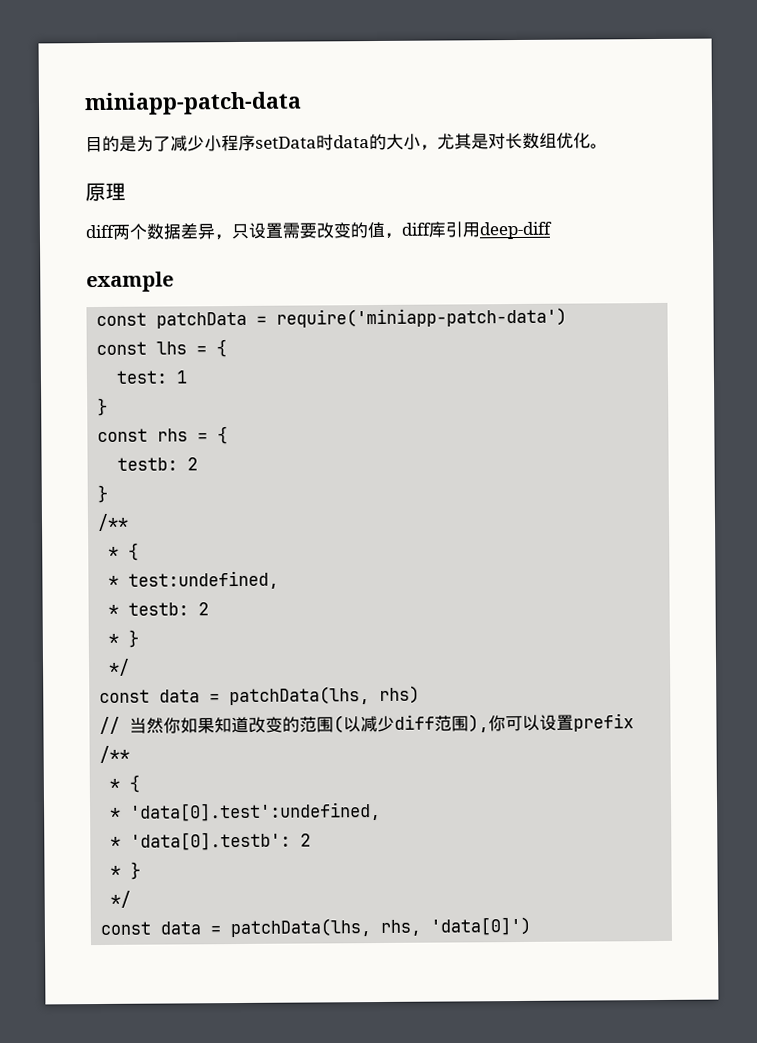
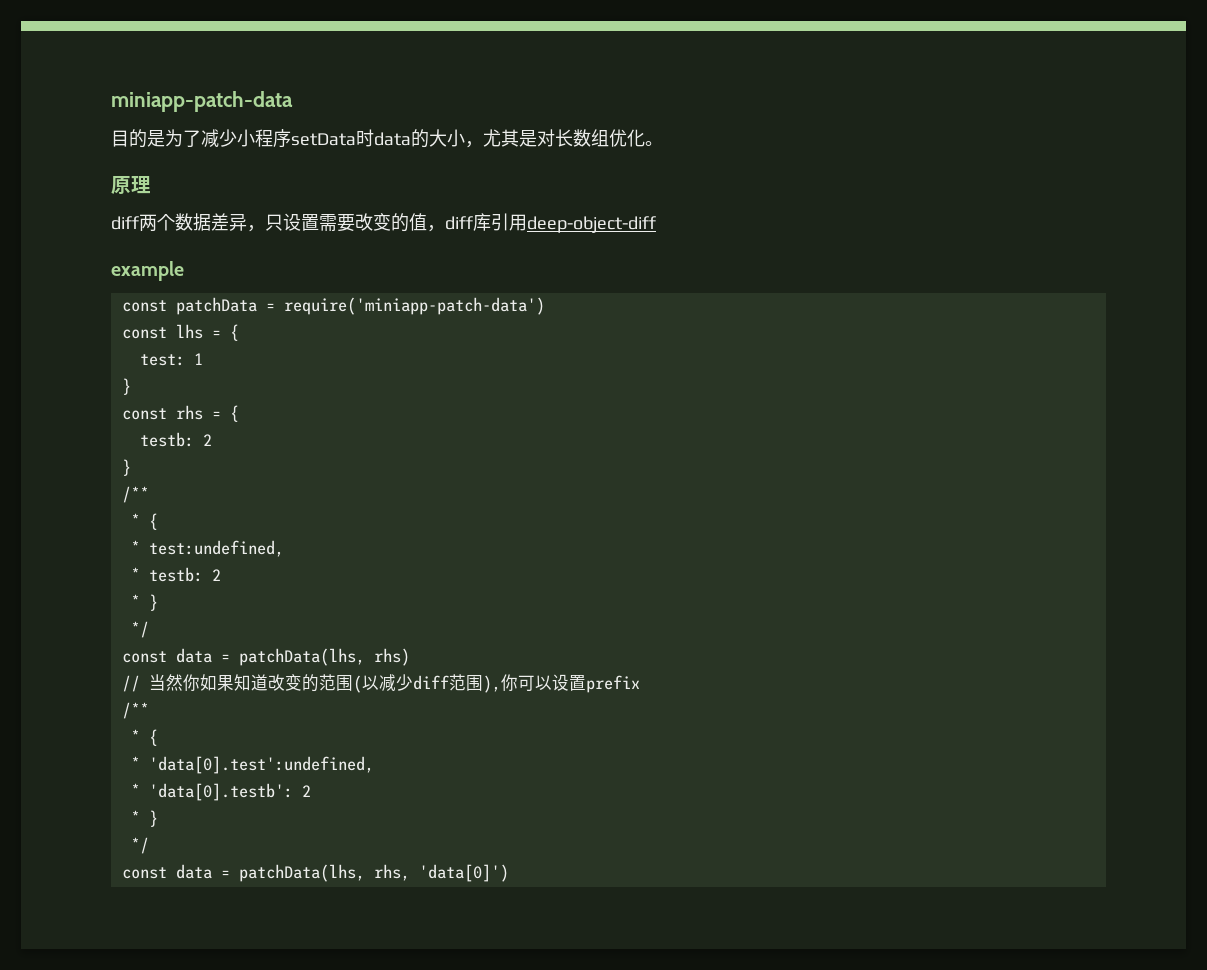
[479,221,552,240] deep-diff -> [527,216,656,233] deep-object-diff

